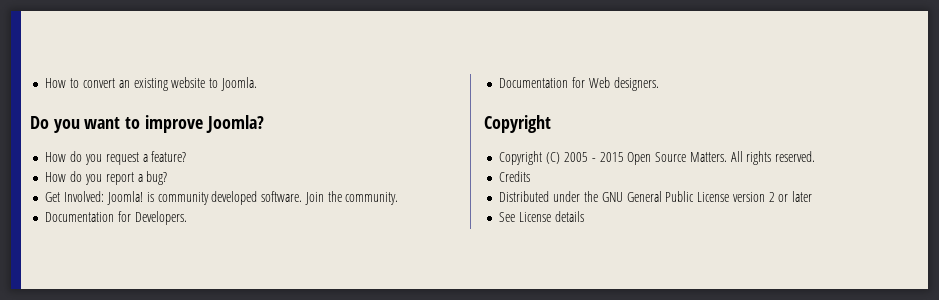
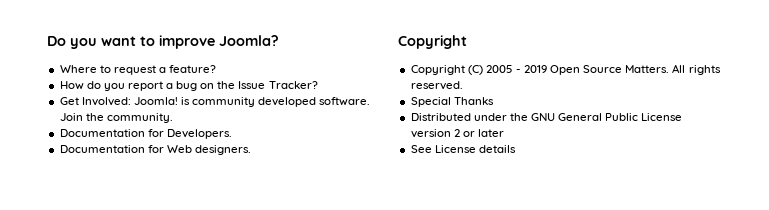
[45,77,257,91] How to convert an existing website to Joomla. // -> (47, 41) none
[45,151,102,165] How do you -> [59,65,111,73] Where to
[146,171,168,185] bug? -> [176,81,318,91] bug on the Issue Tracker?
[599,152,624,162] 2015 -> [524,65,548,73] 2019
[499,171,531,182] Credits -> [410,97,494,107] Special Thanks

